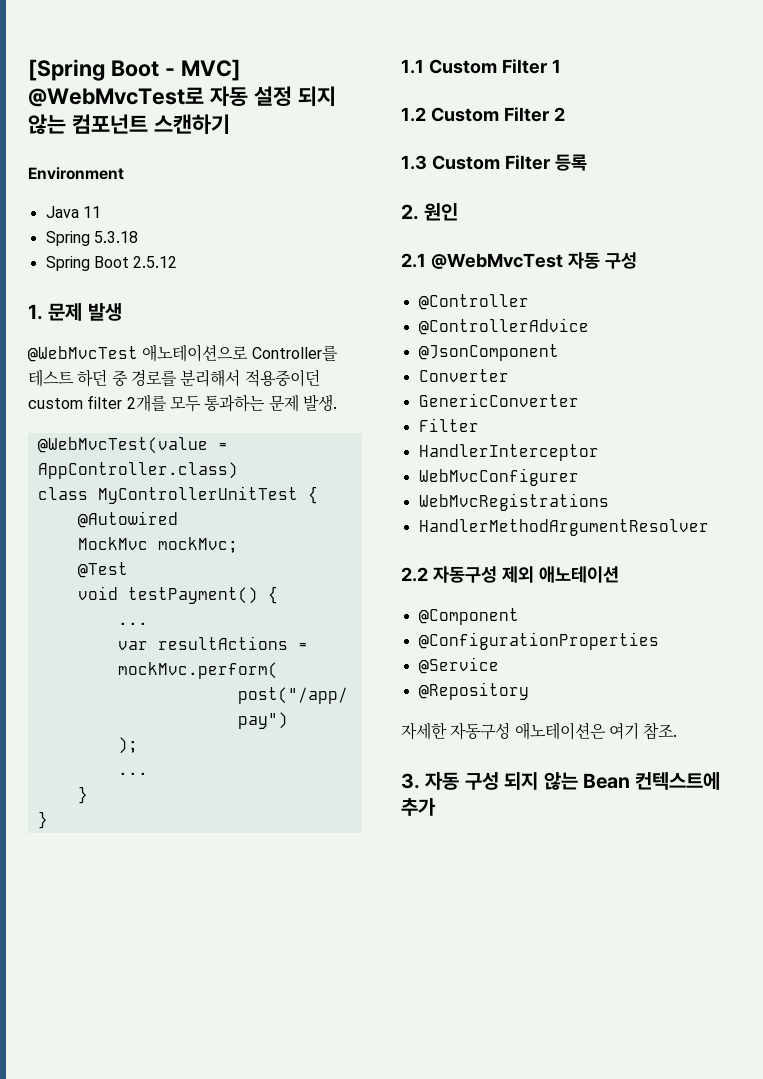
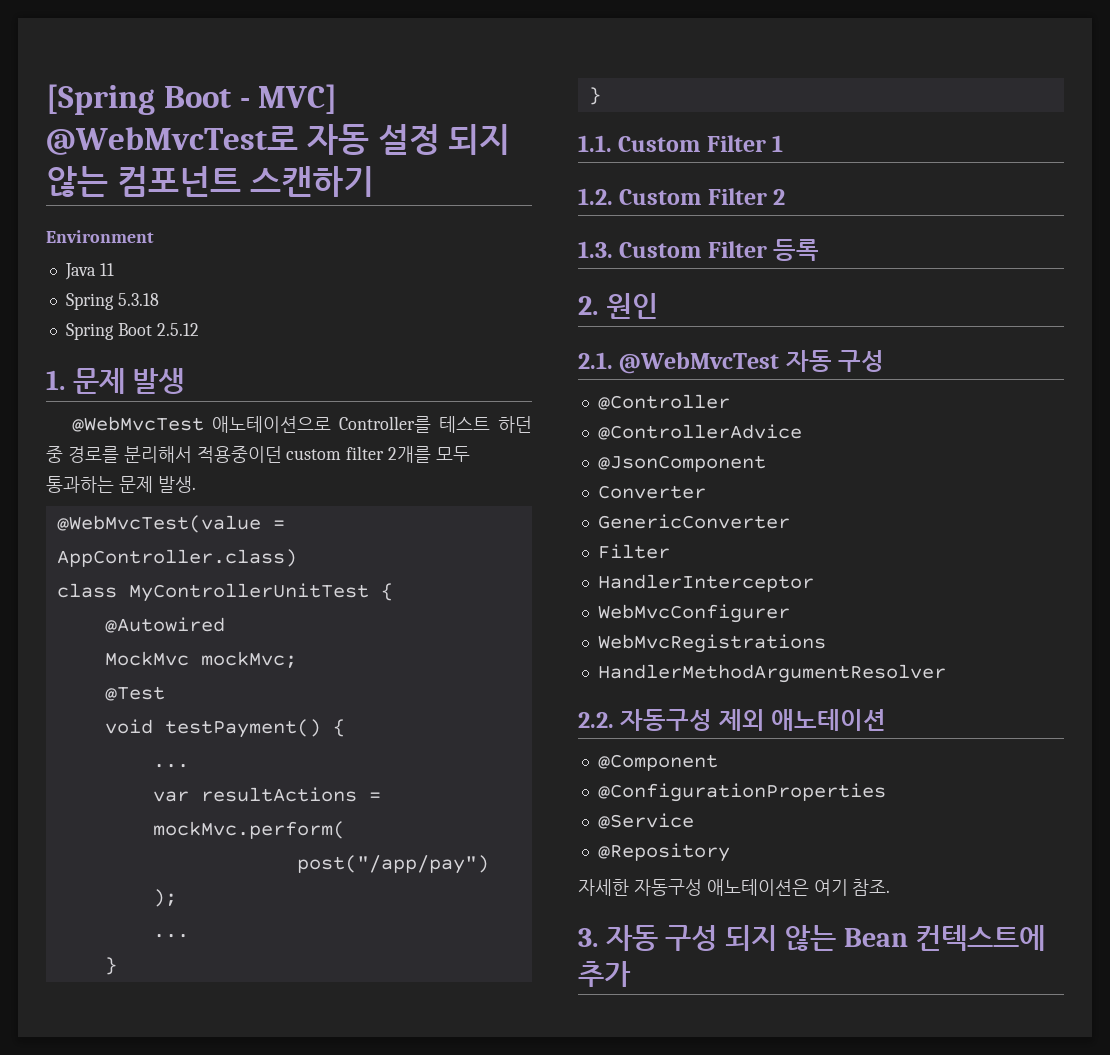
[401,59,424,74] 1.1 -> [578,135,612,152] 1.1.
[401,107,426,122] 1.2 -> [578,188,613,205] 1.2.
[401,155,427,170] 1.3 -> [578,241,613,258] 1.3.
[401,253,426,268] 2.1 -> [578,352,613,369] 2.1.
[401,567,428,582] 2.2 -> [578,712,614,728] 2.2.

